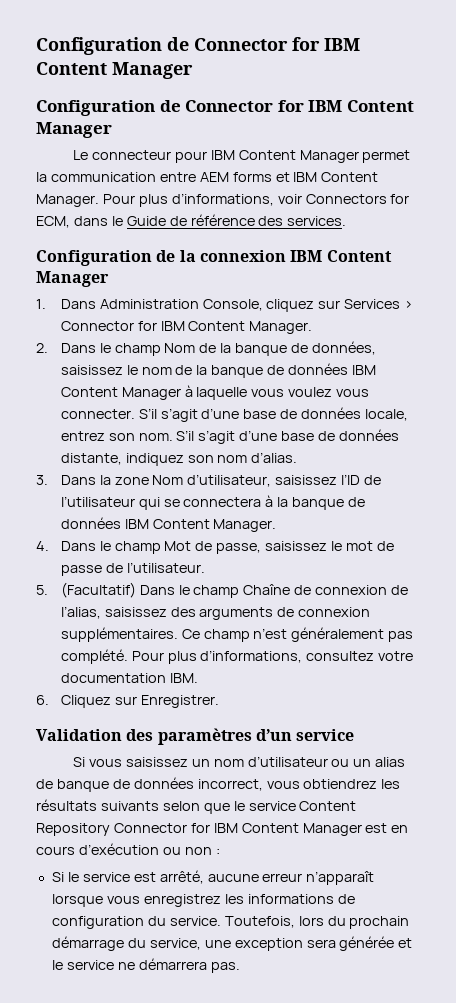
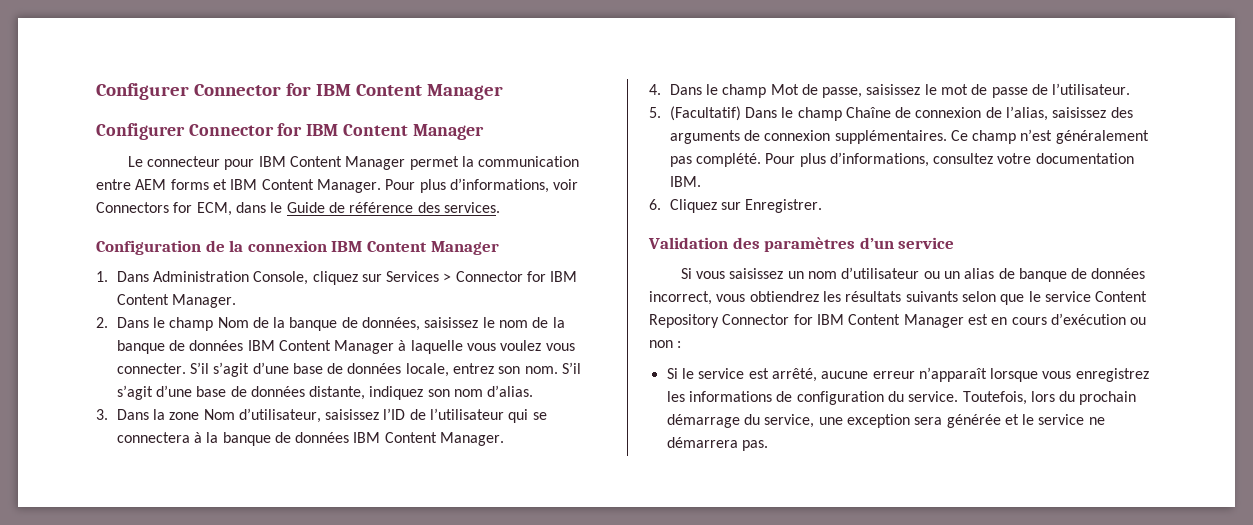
[36,37,360,55] [36,62,193,79] [36,100,181,116] Configuration de Connector for IBM Content Manager // Configuration de -> [96,83,503,100] [96,123,185,140] Configurer Connector for IBM Content Manager // Configurer

